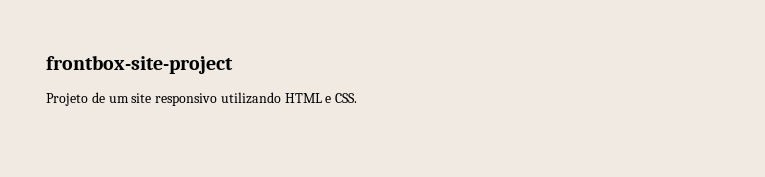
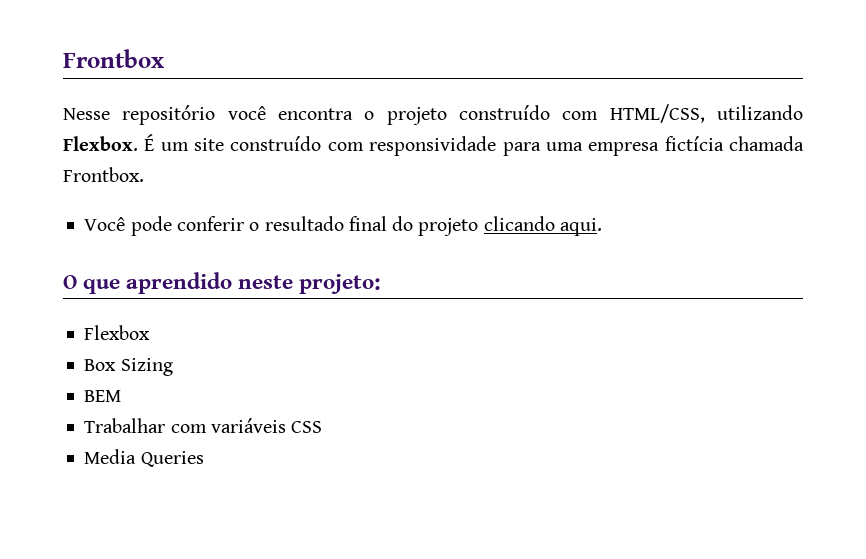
[46,55,233,74] [46,92,358,106] frontbox-site-project // Projeto de um site responsivo utilizando HTML e CSS. -> [63,49,165,68] [63,104,803,125] [63,133,805,156] [63,167,144,182] [84,216,602,236] [63,272,382,294] [84,325,151,340] [84,358,173,376] [84,390,122,402] [84,418,323,433] [84,449,204,467] Frontbox // Nesse repositório você encontra o projeto construído com HTML/CSS, utilizando Flexbox. É um site construído com responsividade para uma empresa fictícia chamada Frontbox. // Você pode conferir o resultado final do projeto clicando aqui. // O que aprendido neste projeto: // Flexbox // Box Sizing // BEM // Trabalhar com variáveis CSS // Media Queries

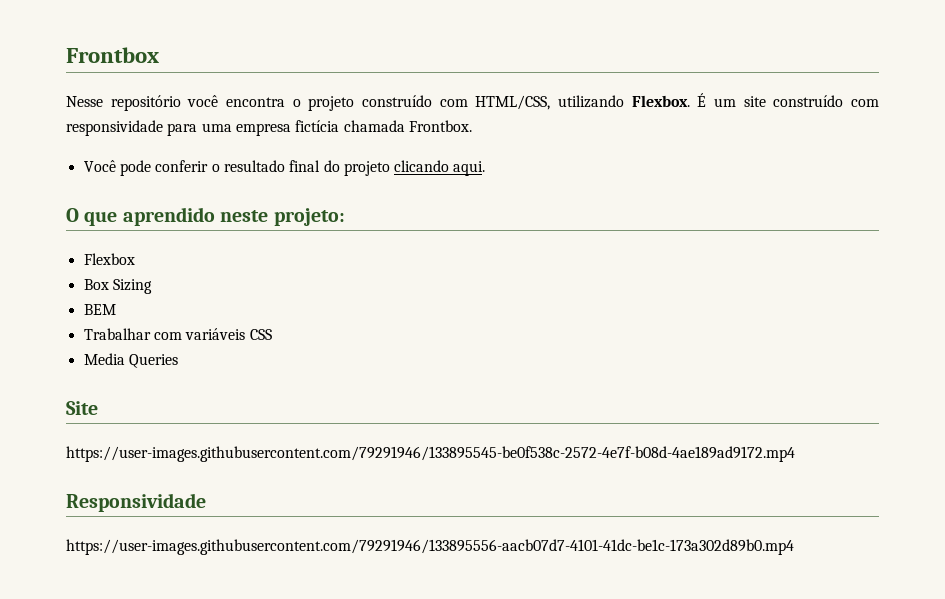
(204, 459) none -> [66,401,98,415] [66,446,795,462] [66,493,206,512] [66,539,794,555] // Site // https://user-images.githubusercontent.com/79291946/133895545-be0f538c-2572-4e7f-b08d-4ae189ad9172.mp4 // Responsividade // https://user-images.githubusercontent.com/79291946/133895556-aacb07d7-4101-41dc-be1c-173a302d89b0.mp4

